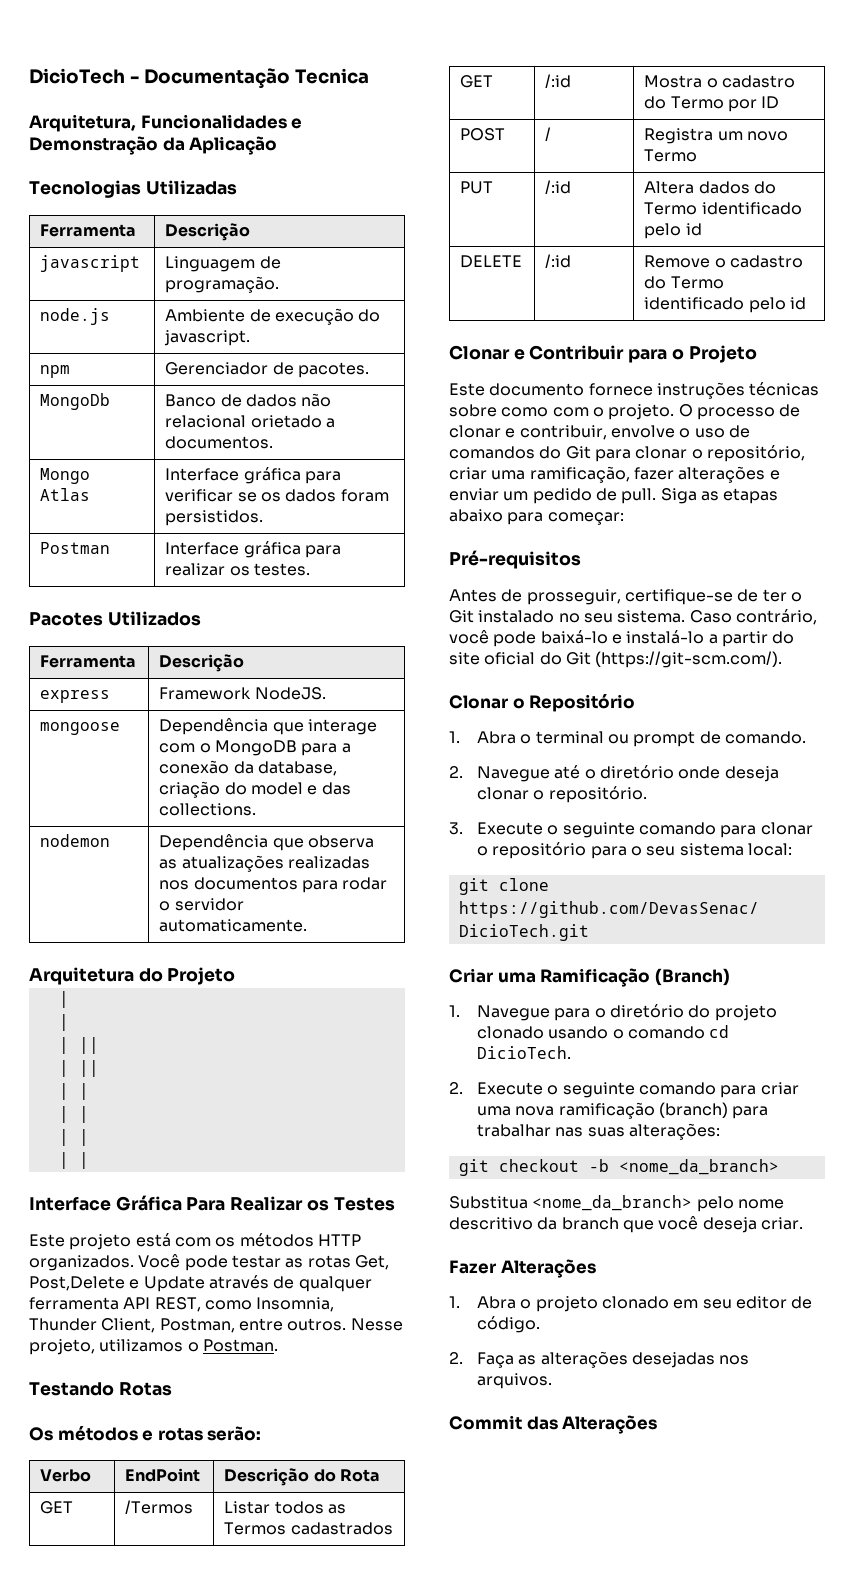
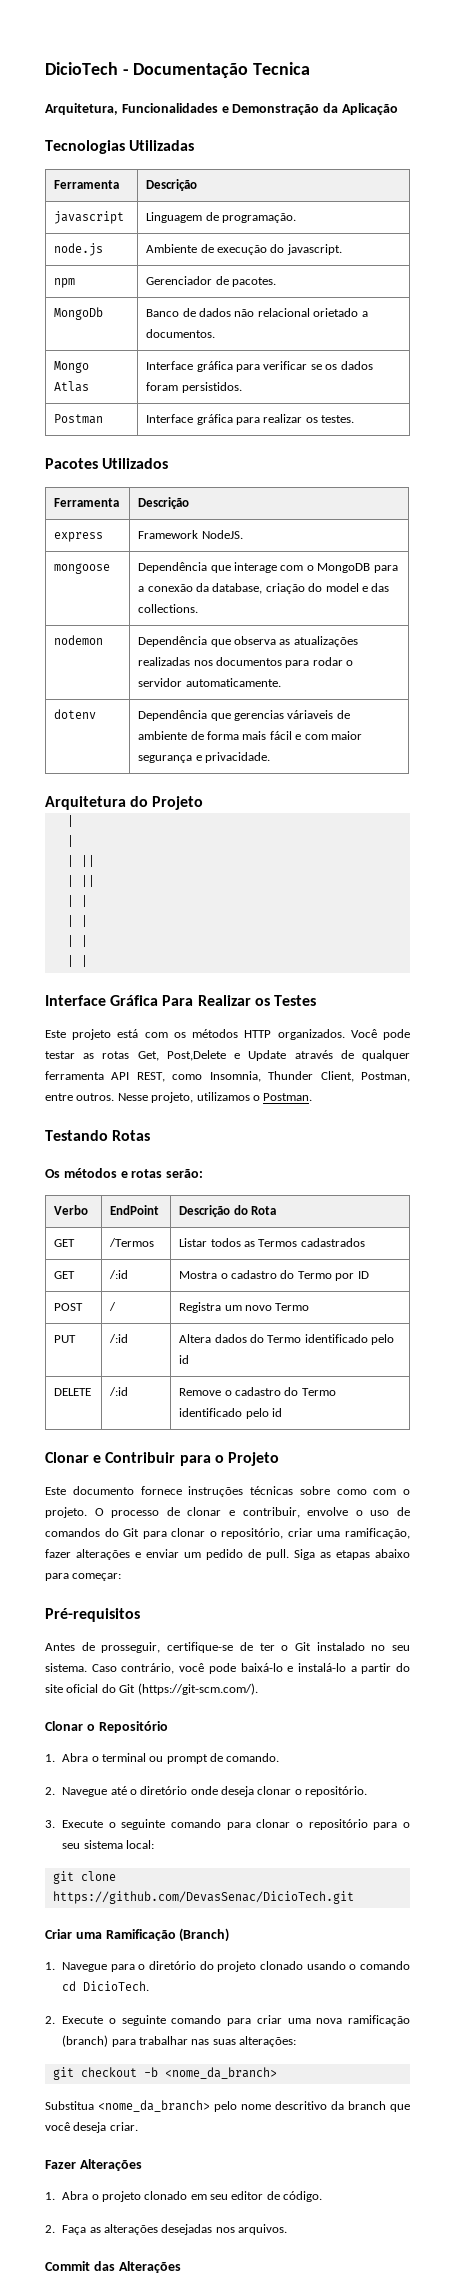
(308, 925) none -> [54,709,97,719] [138,710,350,721] [138,731,362,740] [138,752,271,763] // dotenv | Dependência que gerencias váriaveis de ambiente de forma mais fácil e com maior segurança e privacidade.

